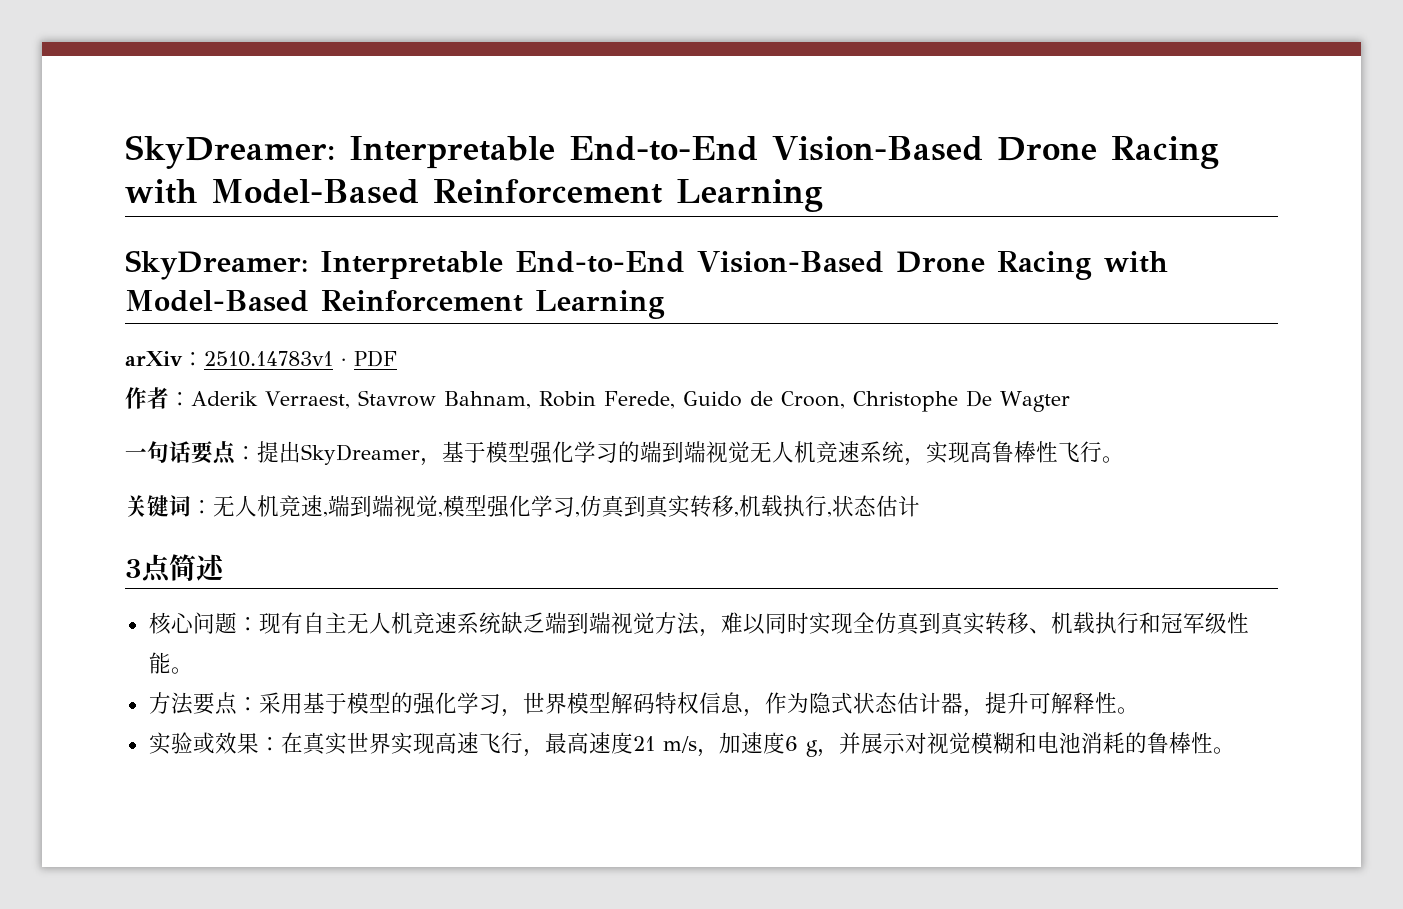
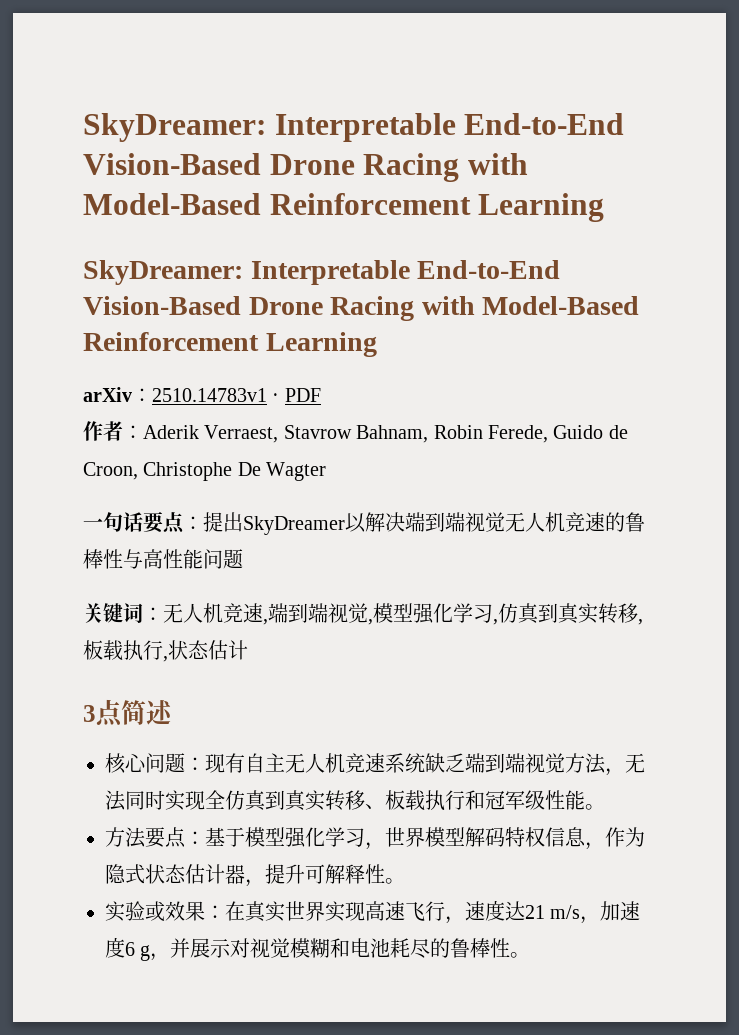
[420,441,640,466] ，基于模型强化学习的 -> [345,512,405,533] 以解决
[860,441,1124,466] 系统，实现高鲁棒性飞行。 -> [605,512,645,532] [83,549,243,569] 的鲁棒性与高性能问题
[739,495,761,517] 机 -> [83,640,103,660] 板
[720,612,765,635] 难以 -> [625,753,645,773] [105,790,126,811] 无法
[1050,612,1073,634] 机 -> [385,790,405,810] 板
[258,692,413,714] 采用基于模型的 -> [205,827,285,847] 基于模型
[544,732,633,754] 最高速度 -> [465,900,525,921] 速度达
[1080,732,1125,754] 消耗 -> [390,938,431,959] 耗尽

